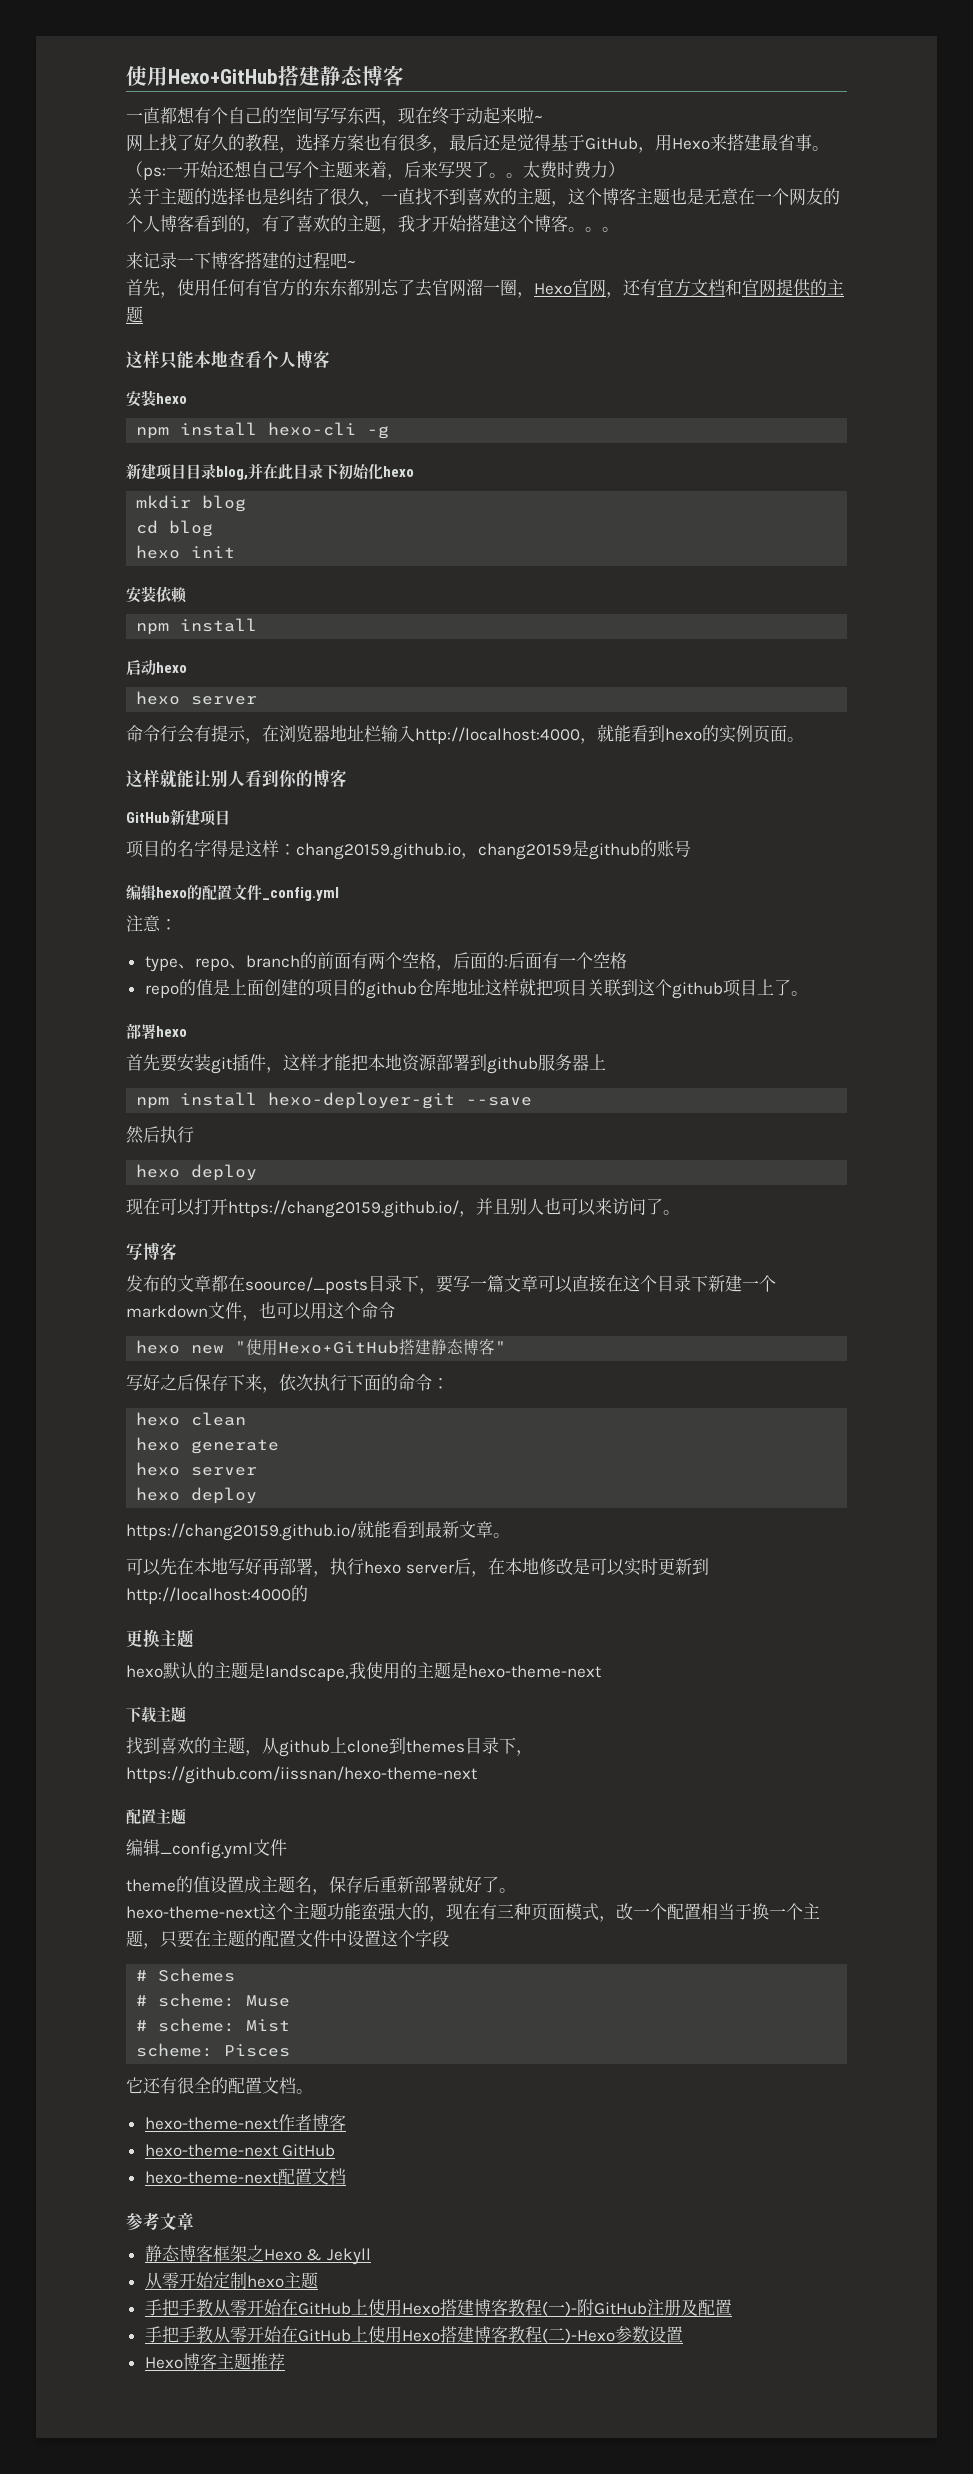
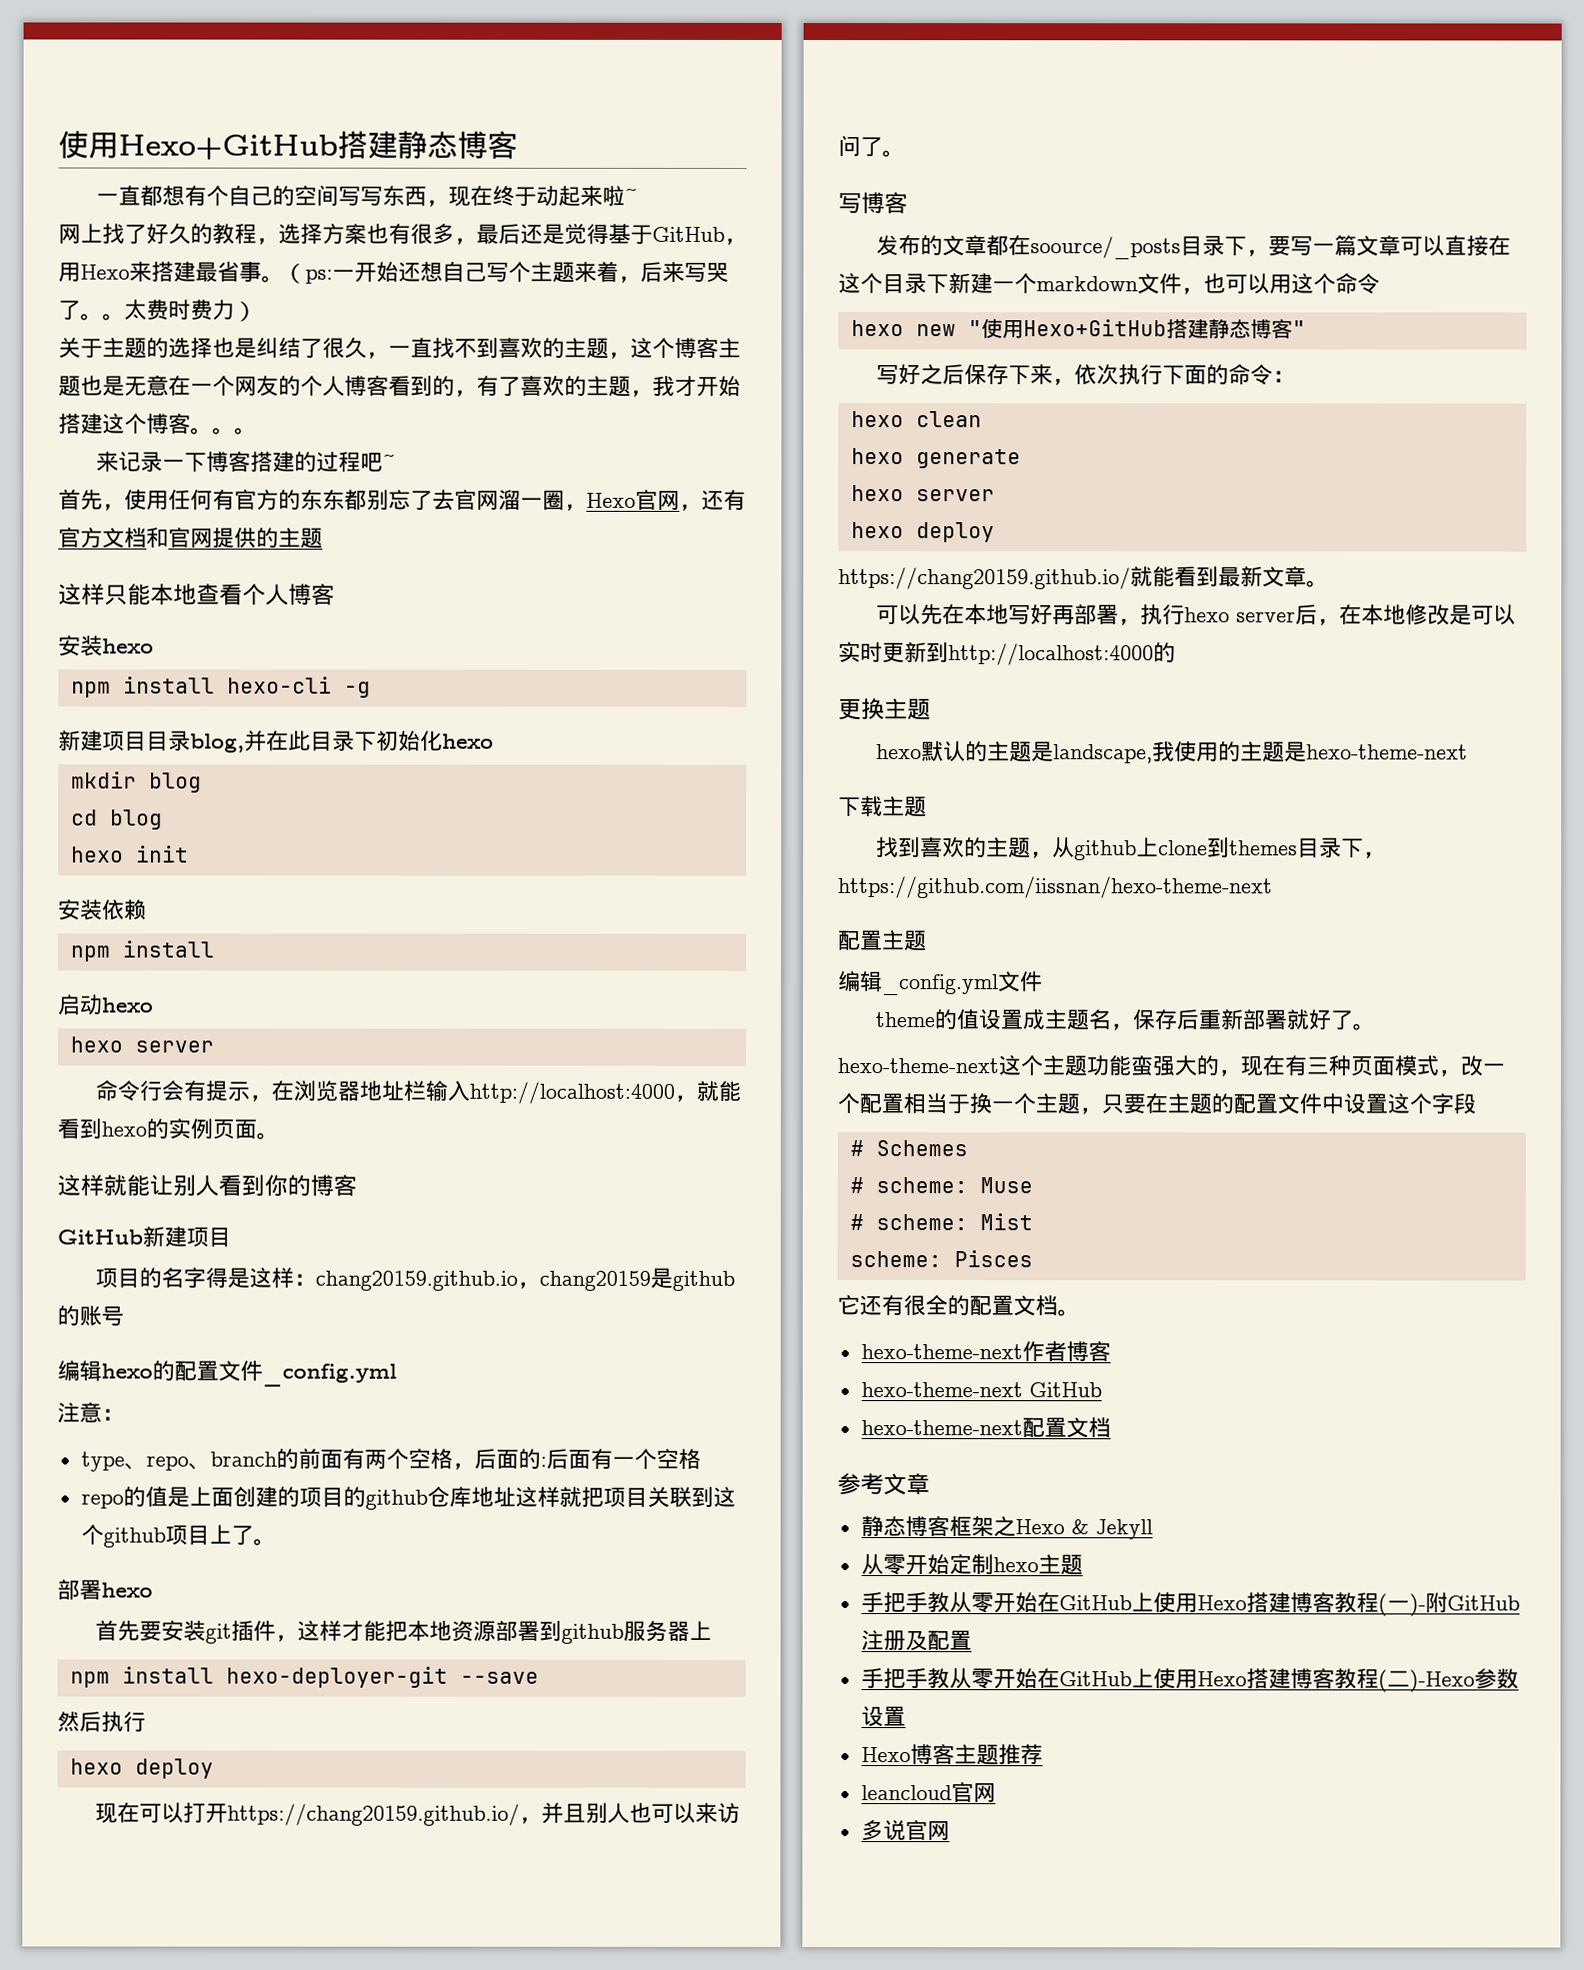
(285, 2362) none -> [860,1782,996,1803] [860,1820,950,1842] // leancloud官网 // 多说官网

